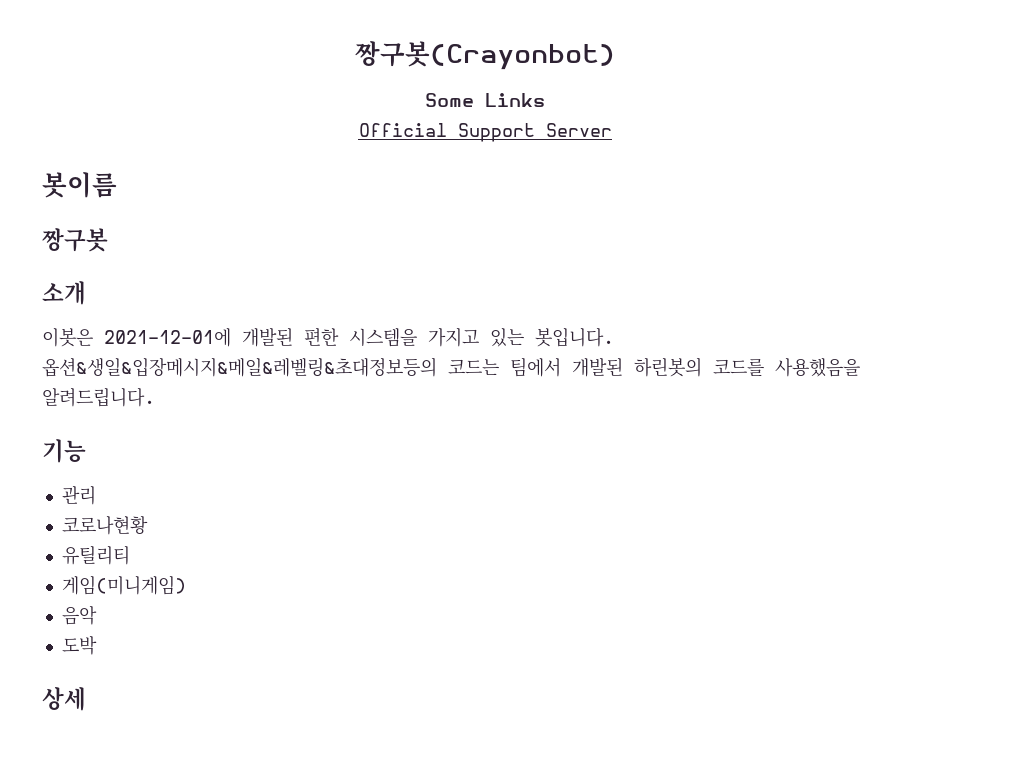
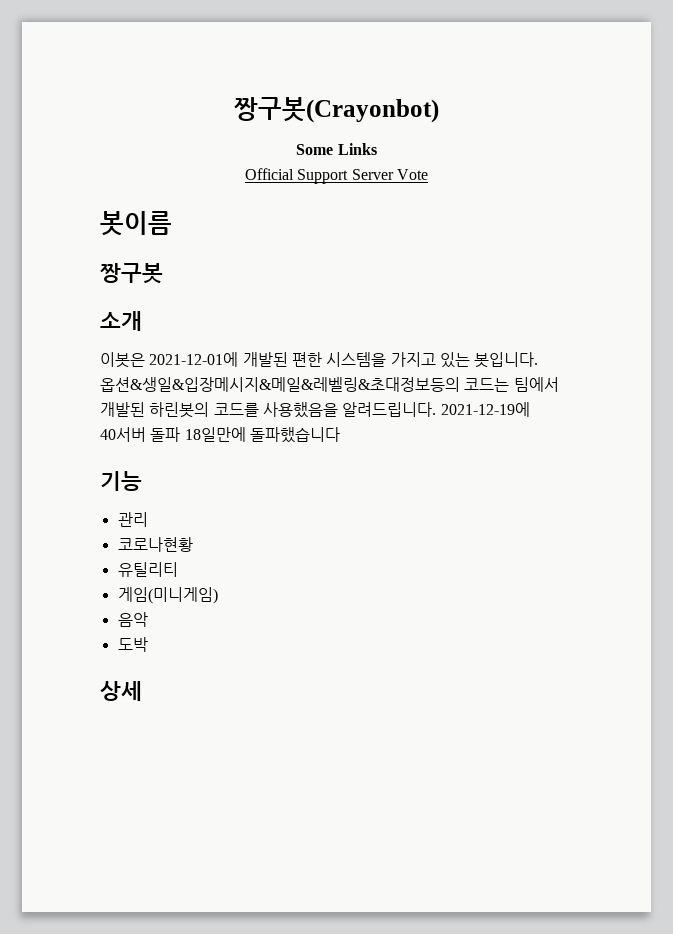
(612, 130) none -> [396,169,428,180] Vote
(155, 397) none -> [440,402,530,417] [100,427,340,443] 2021-12-19에 40서버 돌파 18일만에 돌파했습니다

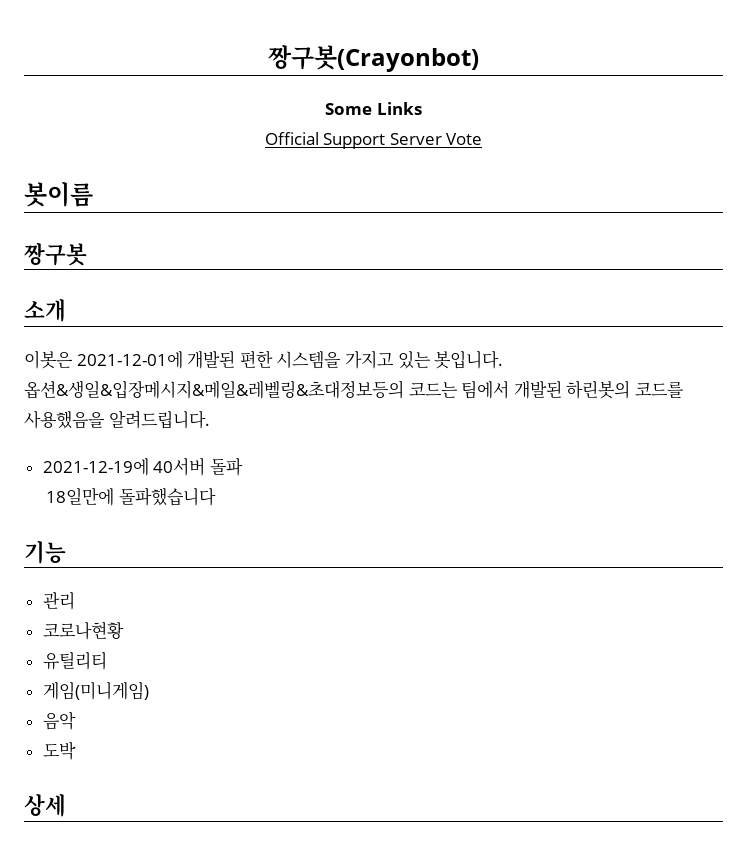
(437, 409) none -> (210, 420) //
(181, 434) none -> (243, 467) //

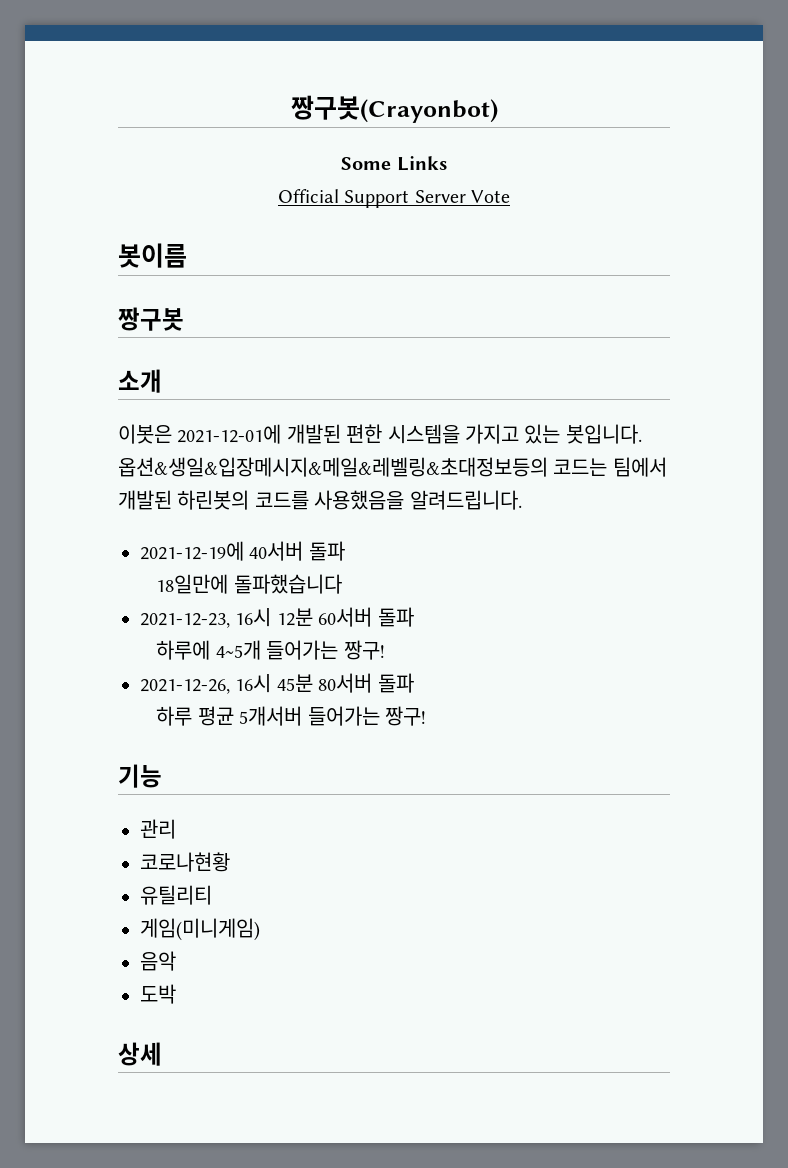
(216, 497) none -> [140,607,414,628] [156,640,385,660] [140,673,414,694] [156,706,427,726] // 2021-12-23, 16시 12분 60서버 돌파 // 하루에 4~5개 들어가는 짱구! // 2021-12-26, 16시 45분 80서버 돌파 // 하루 평균 5개서버 들어가는 짱구!

